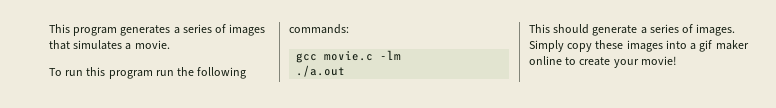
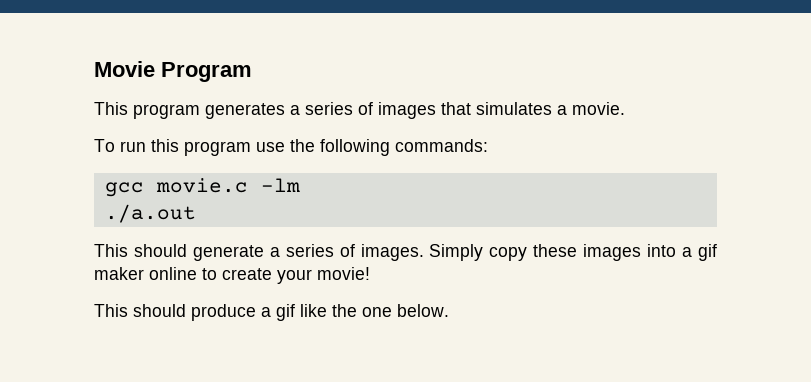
(49, 28) none -> [94,61,252,82] Movie Program //
[155,70,174,76] run -> [256,142,285,152] use
(676, 60) none -> [94,304,449,321] // This should produce a gif like the one below.

